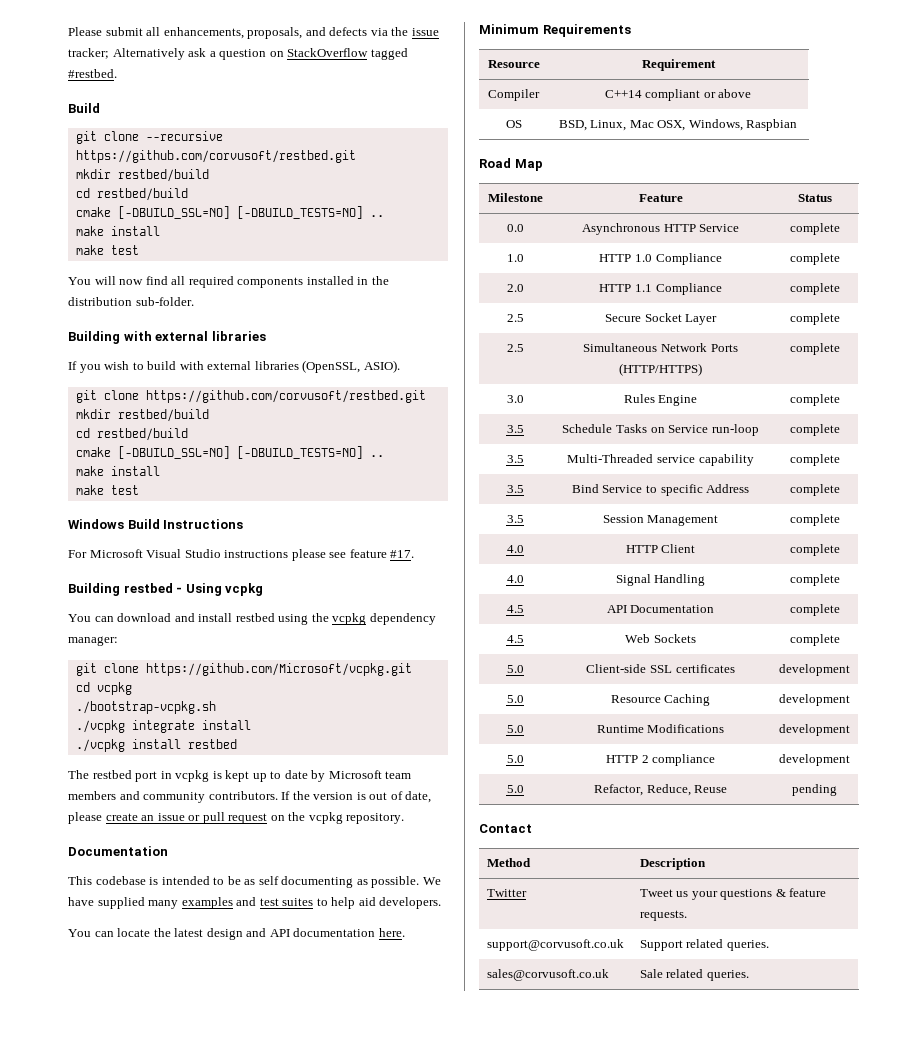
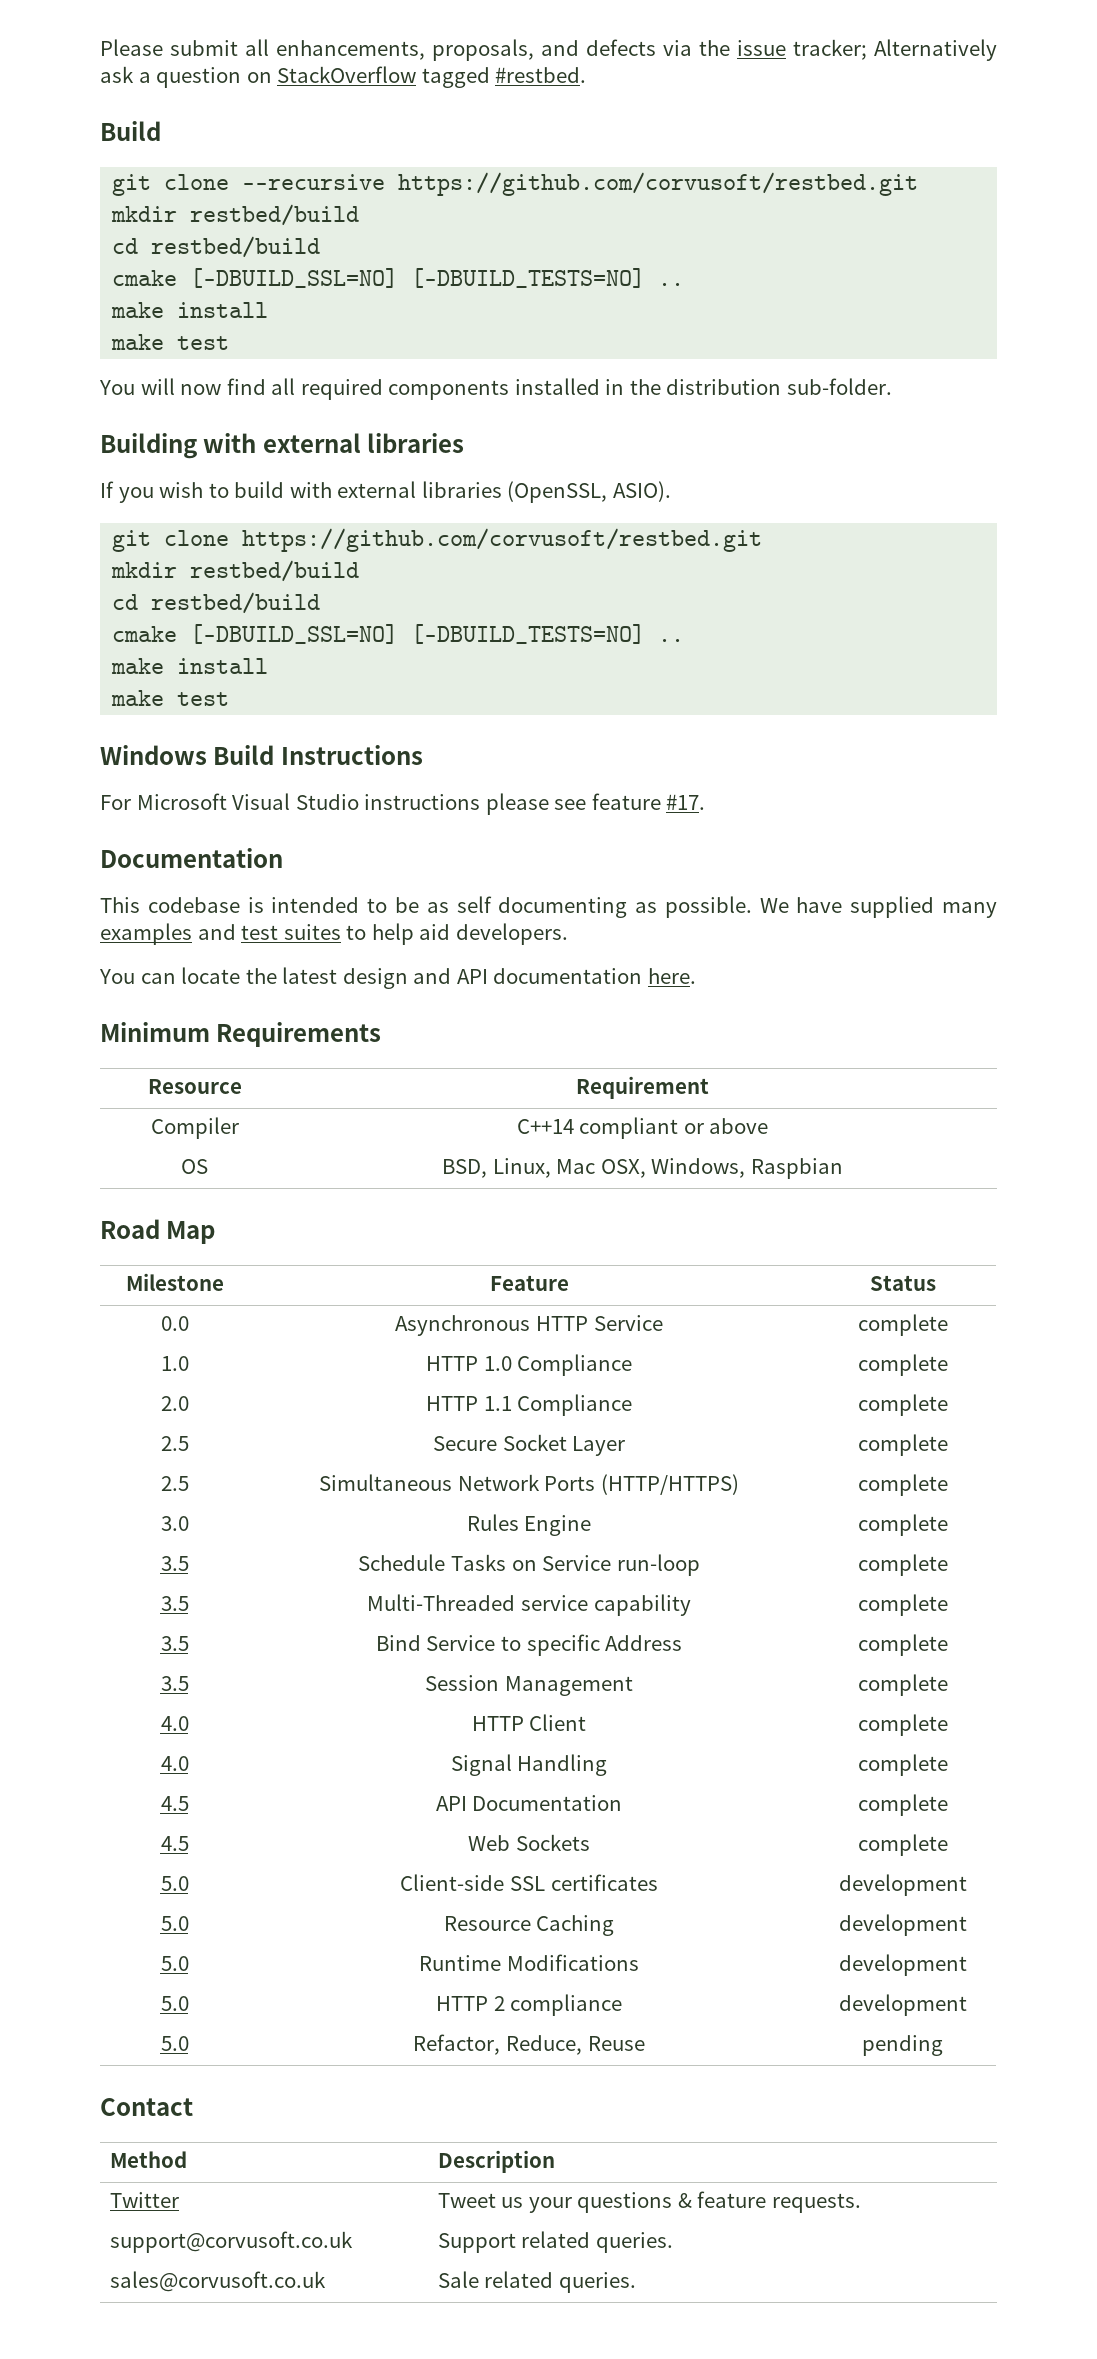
[68,583,264,596] [68,613,436,625] [68,636,118,646] [75,663,412,676] [75,682,132,695] [75,701,216,714] [75,720,251,733] [75,739,237,752] [68,770,412,782] [68,791,432,803] [68,812,405,824] // Building restbed - Using vcpkg // You can download and install restbed using the vcpkg dependency manager: // git clone https://github.com/Microsoft/vcpkg.git // cd vcpkg // ./bootstrap-vcpkg.sh // ./vcpkg integrate install // ./vcpkg install restbed // The restbed port in vcpkg is kept up to date by Microsoft team members and community contributors. If the version is out of date, please create an issue or pull request on the vcpkg repository. -> (706, 802) none

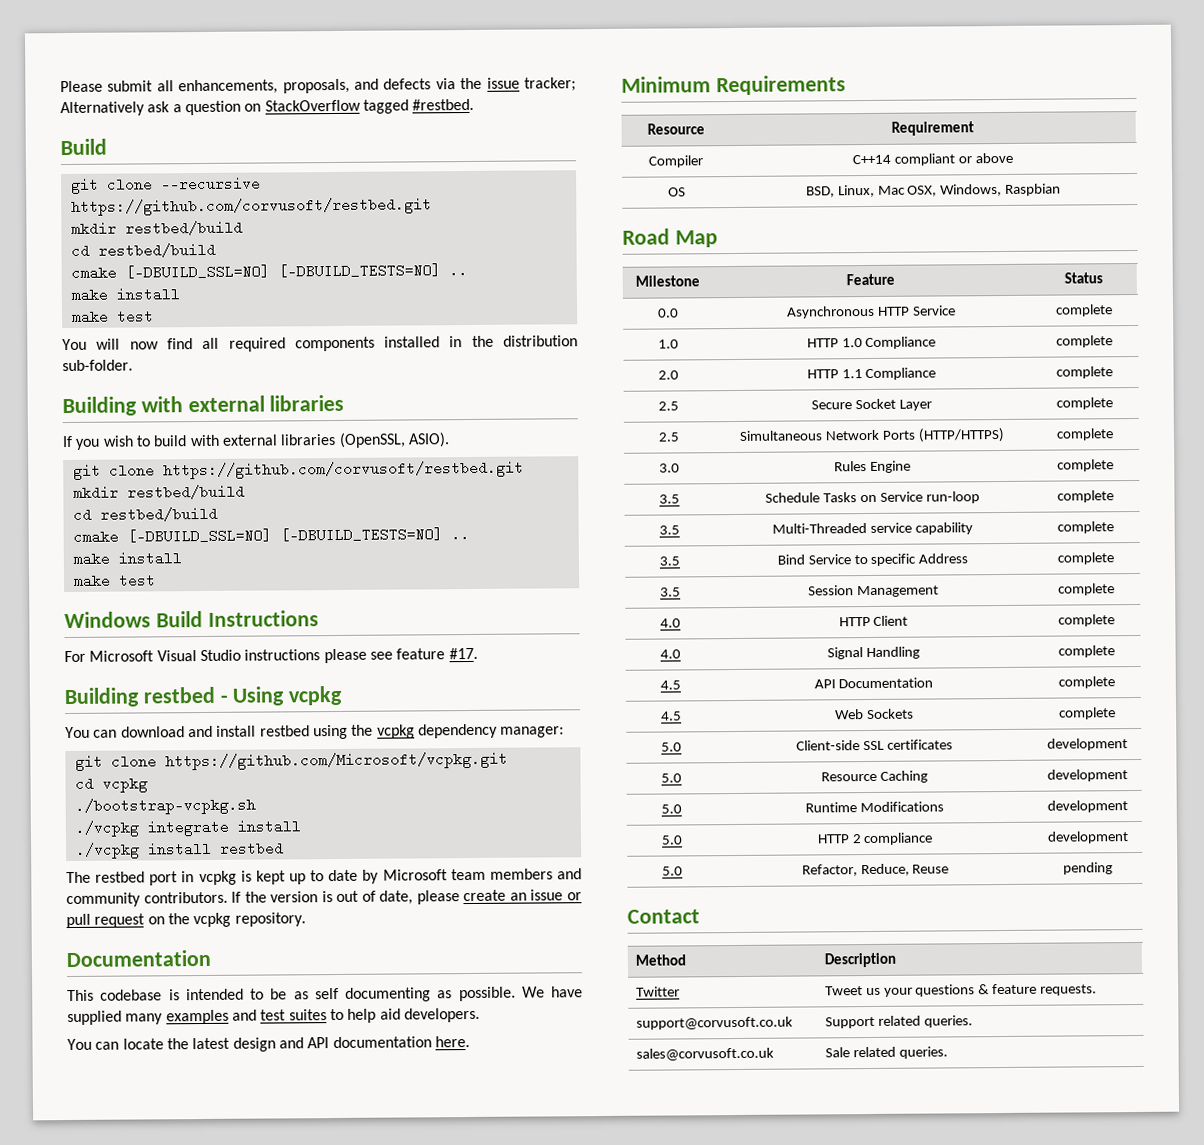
(706, 802) none -> [64,685,343,708] [65,723,565,740] [74,751,508,771] [74,776,148,793] [74,797,256,815] [74,819,301,837] [75,841,284,859] [66,868,583,886] [66,889,583,908] [66,912,306,929] // Building restbed - Using vcpkg // You can download and install restbed using the vcpkg dependency manager: // git clone https://github.com/Microsoft/vcpkg.git // cd vcpkg // ./bootstrap-vcpkg.sh // ./vcpkg integrate install // ./vcpkg install restbed // The restbed port in vcpkg is kept up to date by Microsoft team members and community contributors. If the version is out of date, please create an issue or pull request on the vcpkg repository.

